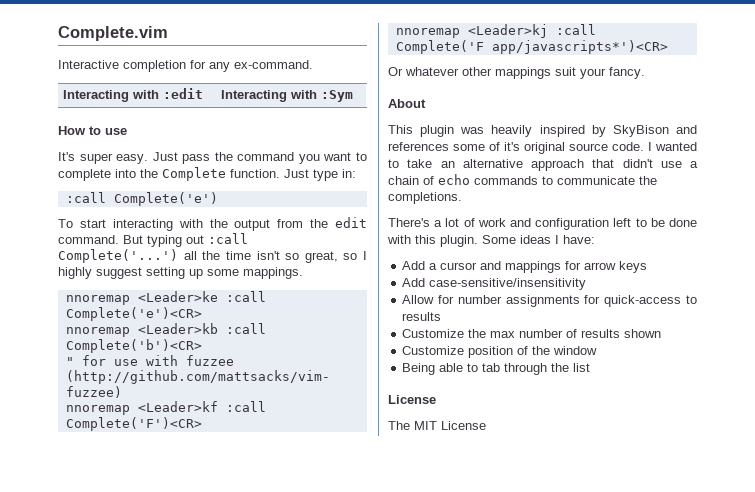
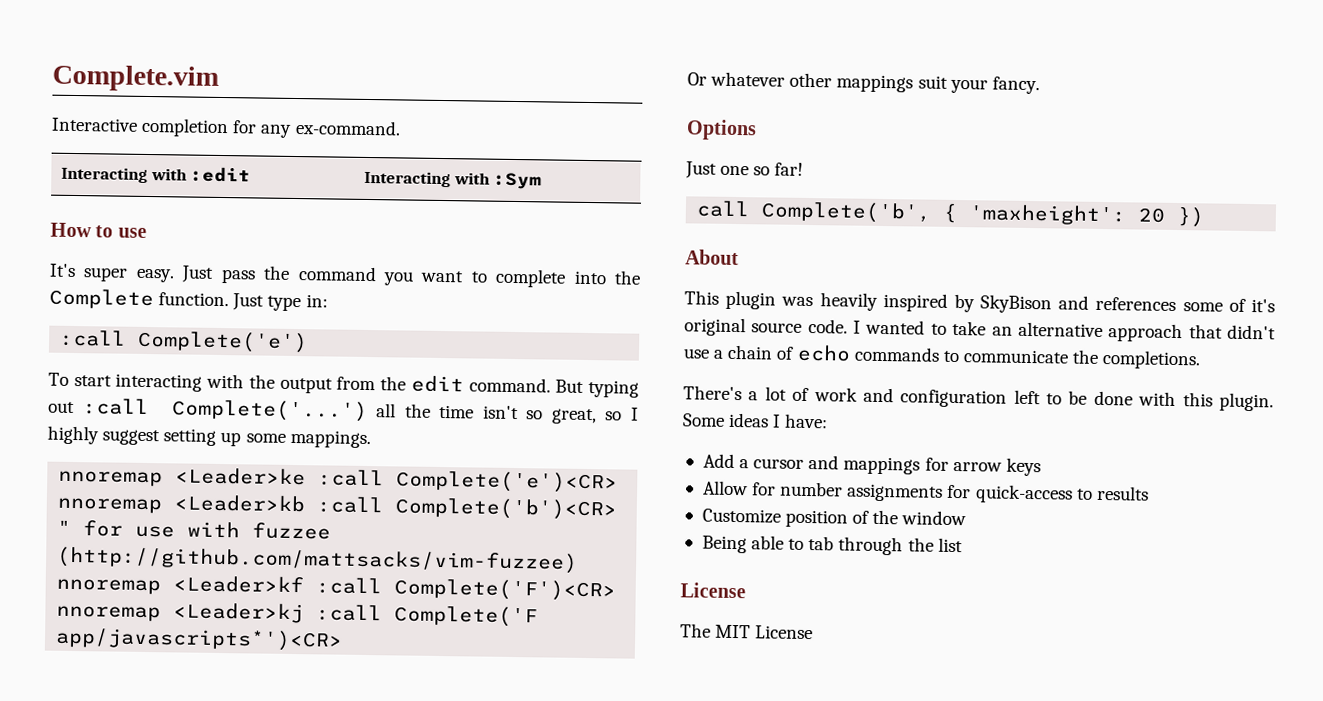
(645, 73) none -> [686,119,757,141] [685,161,804,179] [696,200,1205,228] // Options // Just one so far! // call Complete('b', { 'maxheight': 20 })
[402,278,587,290] // Add case-sensitive/insensitivity -> (1041, 467) none
[402,329,662,338] // Customize the max number of results shown -> (1149, 493) none

